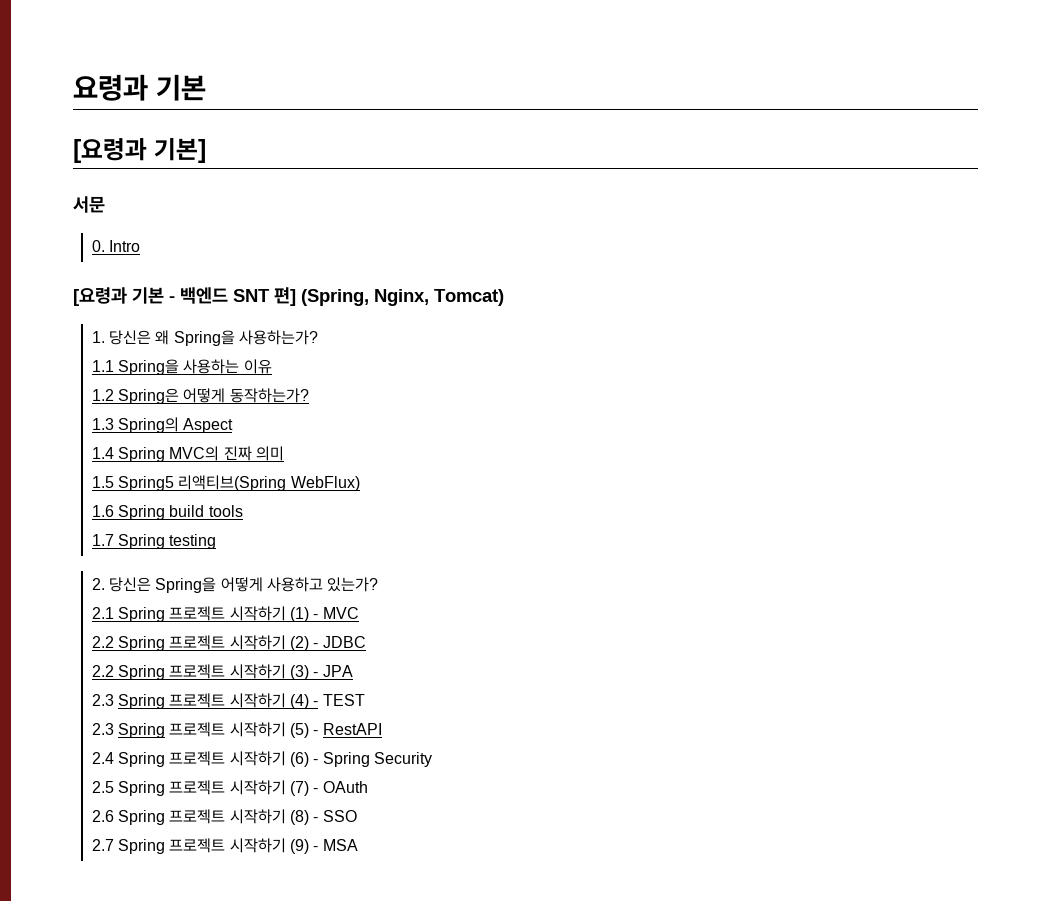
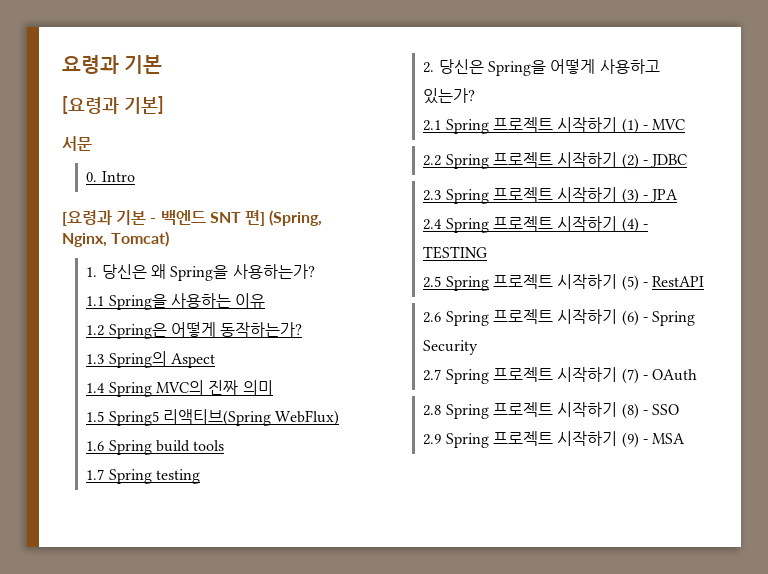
[91,665,114,677] 2.2 -> [423,190,442,201] 2.3
[91,694,114,706] 2.3 -> [423,219,443,230] 2.4
[322,694,365,706] [91,723,114,735] TEST // 2.3 -> [423,246,488,259] [423,276,442,288] TESTING // 2.5
[91,752,114,764] 2.4 -> [423,312,442,323] 2.6
[91,781,114,793] 2.5 -> [423,369,442,381] 2.7
[91,810,114,822] 2.6 -> [423,405,442,416] 2.8
[91,839,114,851] 2.7 -> [423,434,442,445] 2.9

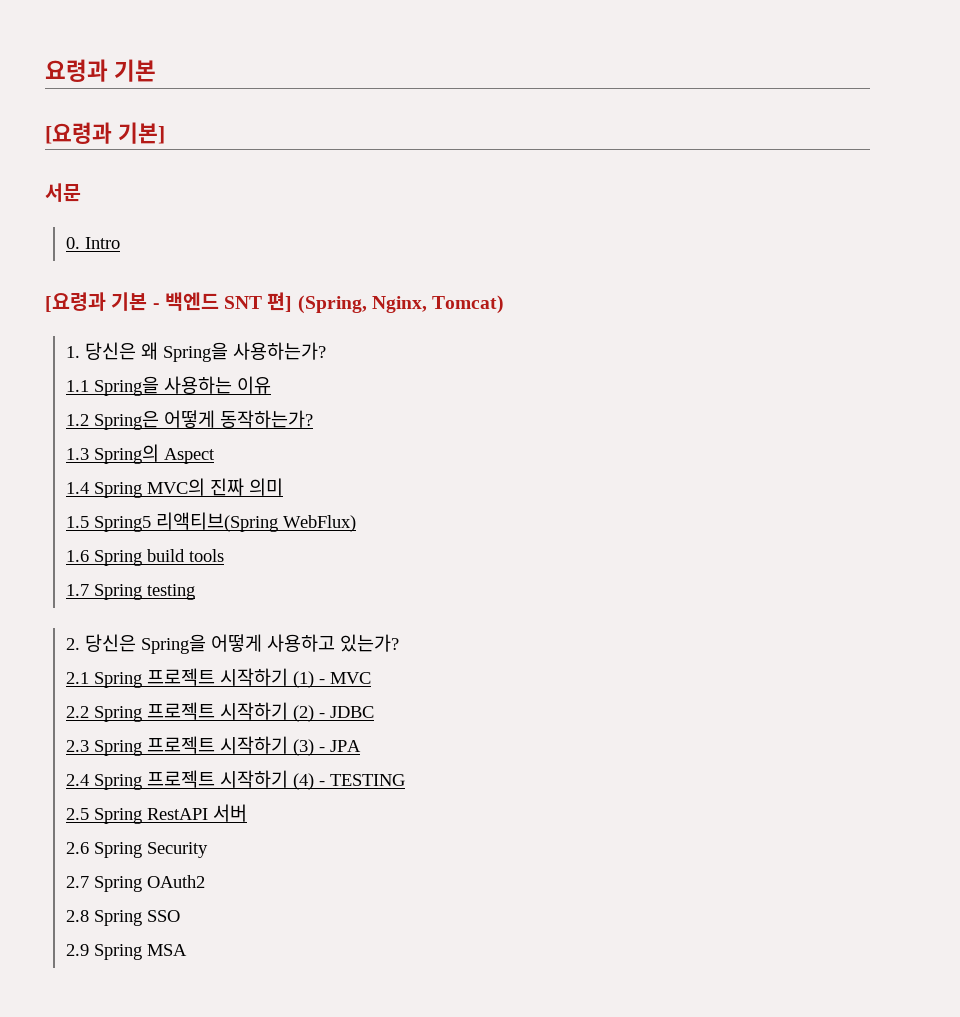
[492,274,648,291] 프로젝트 시작하기 (5) - -> (142, 816) none
(705, 281) none -> [212,804,247,822] 서버
[492,309,696,326] [423,340,479,355] [423,367,698,384] [423,402,648,419] 프로젝트 시작하기 (6) - Spring Security // 2.7 Spring 프로젝트 시작하기 (7) - OAuth // 2.8 Spring 프로젝트 시작하기 (8) - -> [146,842,208,858] [65,875,205,892] [65,910,142,926] Security // 2.7 Spring OAuth2 // 2.8 Spring
[492,431,648,448] 프로젝트 시작하기 (9) - -> (142, 952) none

